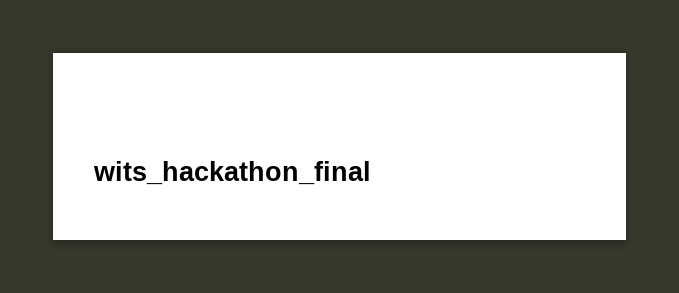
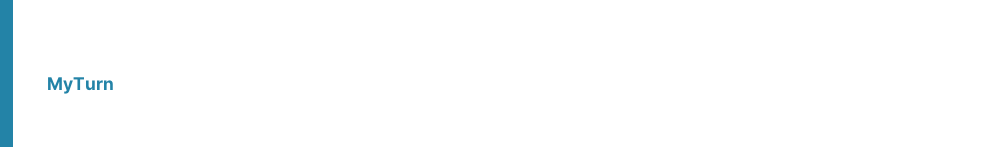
[93,161,371,185] wits_hackathon_final -> [47,77,114,94] MyTurn

